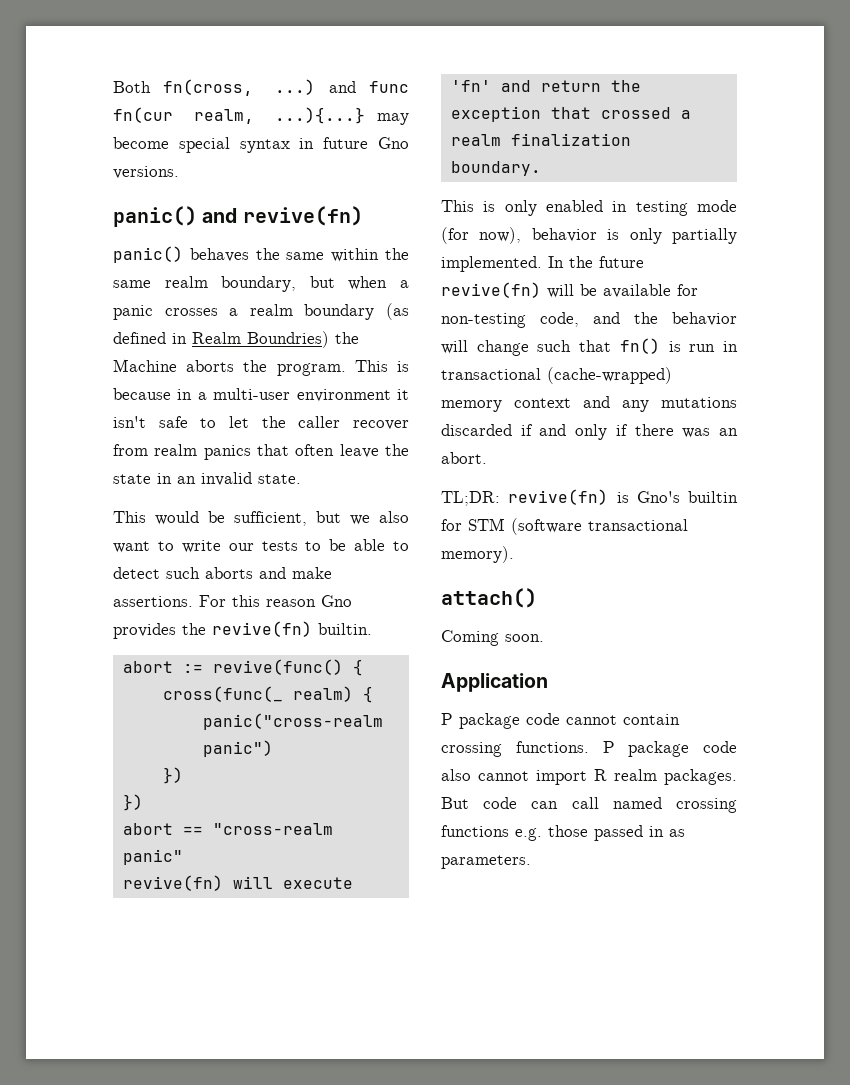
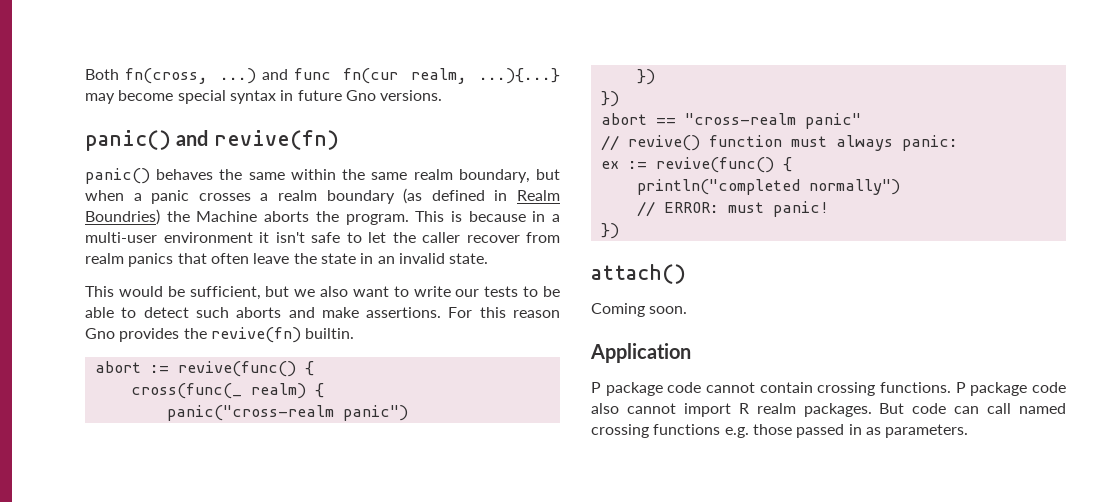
[122,875,353,891] [450,80,641,92] [450,106,691,122] [450,133,631,146] [450,161,541,176] [441,200,737,216] [441,227,737,244] [441,256,644,272] [441,282,698,298] [441,312,737,328] [441,338,738,356] [441,367,672,384] [441,396,737,412] [441,424,738,440] [441,452,487,464] [441,489,738,506] [441,518,688,535] [441,546,514,563] revive(fn) will execute 'fn' and return the exception that crossed a realm finalization boundary. // This is only enabled in testing mode (for now), behavior is only partially implemented. In the future revive(fn) will be available for non-testing code, and the behavior will change such that fn() is run in transactional (cache-wrapped) memory context and any mutations discarded if and only if there was an abort. // TL;DR: revive(fn) is Gno's builtin for STM (software transactional memory). -> [600,135,958,151] [600,157,792,173] [636,179,900,195] [636,201,829,217] [600,223,619,239] // revive() function must always panic: // ex := revive(func() { // println("completed normally") // // ERROR: must panic! // })

